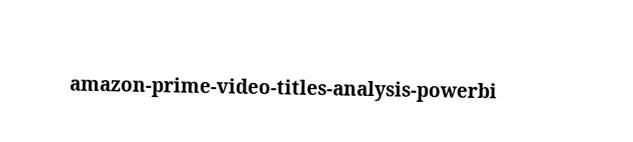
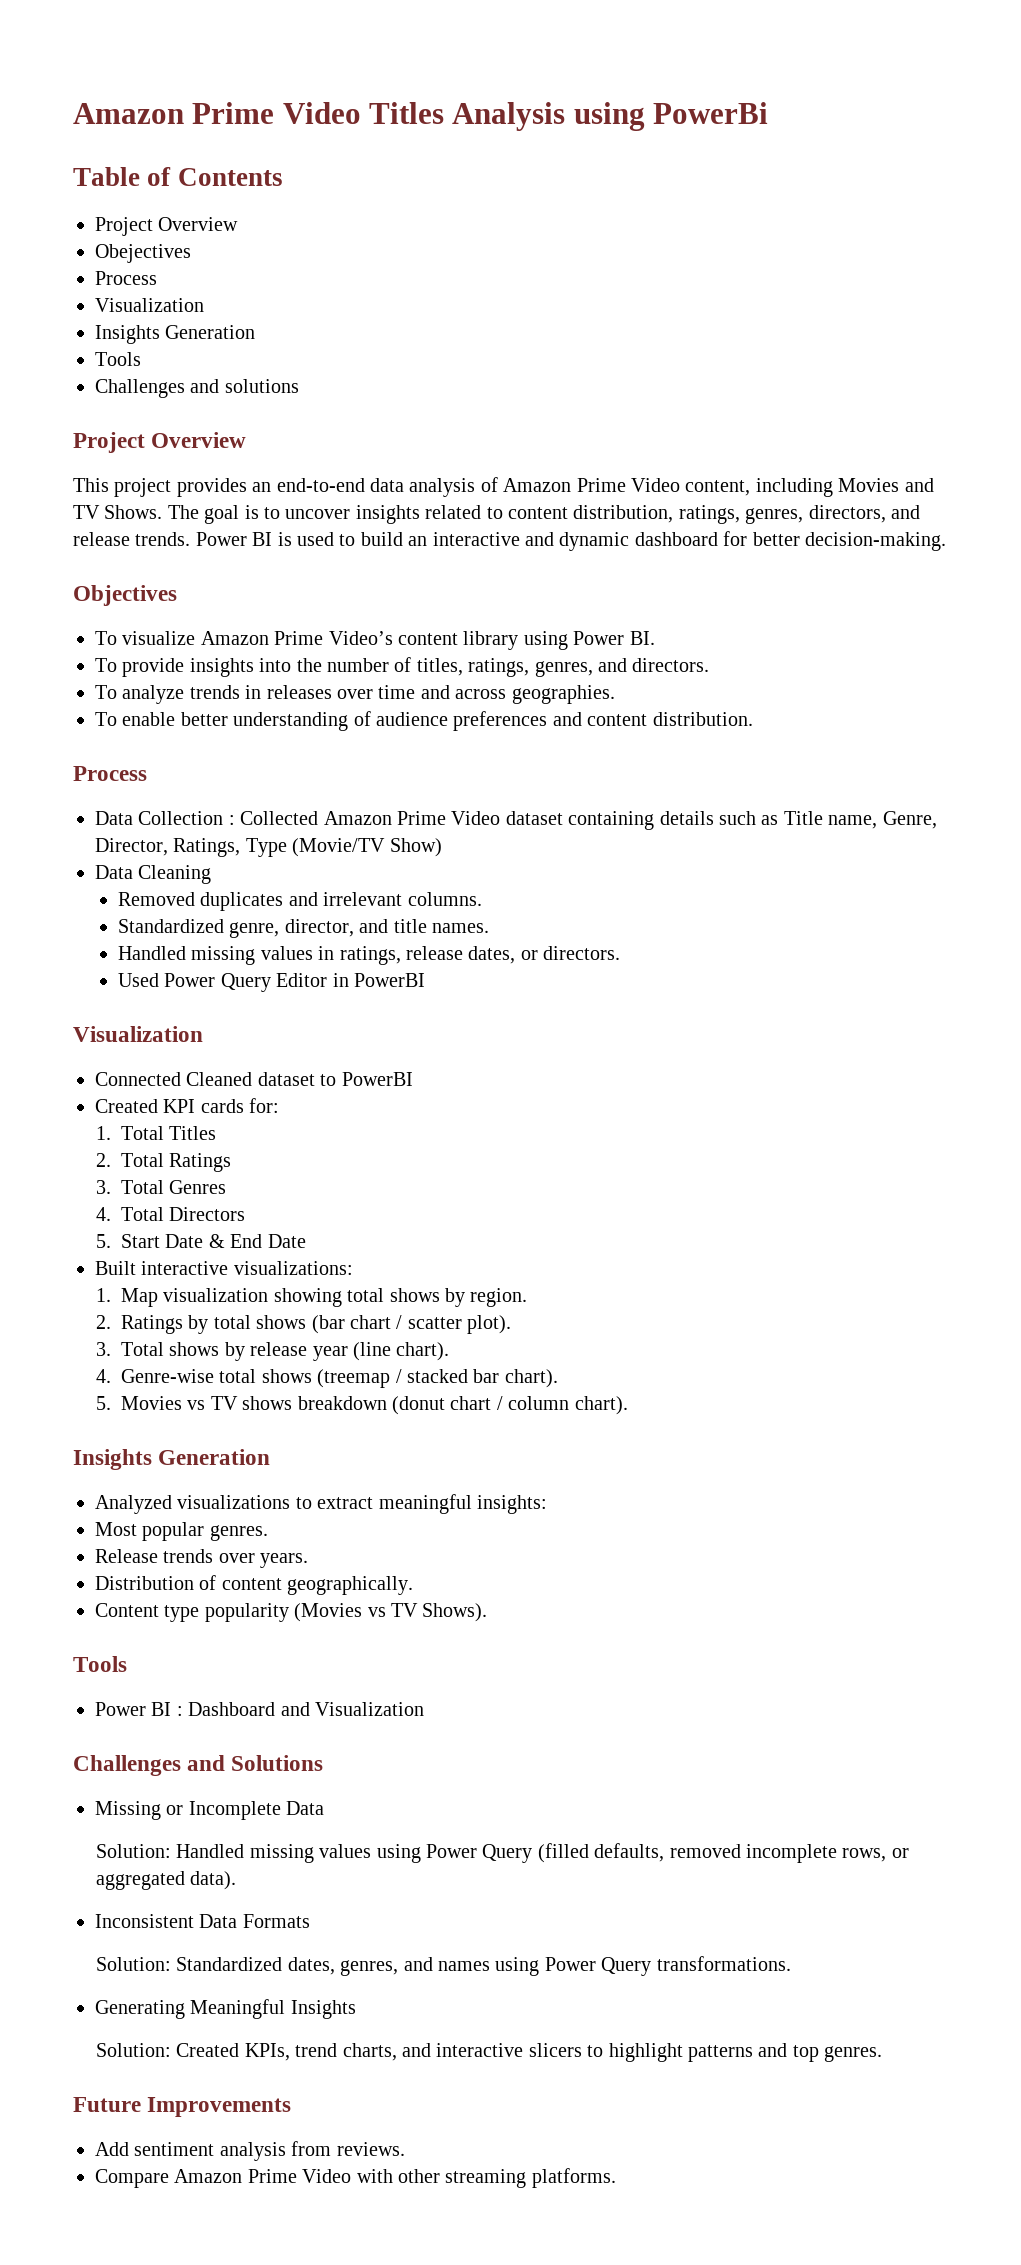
[69,75,497,104] amazon-prime-video-titles-analysis-powerbi -> [73,102,769,131] [73,167,283,186] [95,217,239,236] [95,244,191,263] [95,271,157,285] [95,298,204,312] [95,325,256,344] [95,352,141,366] [95,379,299,398] [73,432,247,453] [73,477,934,497] [73,505,920,524] [73,531,946,551] [73,585,177,606] [95,631,655,650] [95,657,710,677] [95,685,615,704] [95,711,753,731] [73,766,147,781] [95,811,937,830] [95,838,442,857] [95,865,212,884] [117,892,482,911] [117,919,489,938] [117,946,621,965] [117,973,425,992] [73,1026,203,1042] [95,1072,413,1086] [95,1098,280,1113] [95,1126,217,1140] [95,1153,232,1172] [95,1180,227,1194] [95,1207,246,1221] [95,1234,306,1248] [95,1261,353,1275] [95,1288,528,1307] [95,1315,512,1334] [95,1342,450,1361] [95,1369,558,1388] [95,1396,628,1415] [73,1449,271,1470] [95,1494,547,1514] [95,1522,268,1541] [95,1549,309,1568] [95,1575,414,1595] [95,1603,488,1622] [73,1656,127,1672] [95,1702,424,1716] [73,1755,324,1776] [95,1801,325,1820] [95,1843,909,1863] [95,1871,237,1890] [95,1914,310,1928] [95,1956,791,1976] [95,1999,356,2019] [95,2043,883,2062] [73,2097,292,2117] [95,2141,405,2161] [95,2168,616,2188] Amazon Prime Video Titles Analysis using PowerBi // Table of Contents // Project Overview // Obejectives // Process // Visualization // Insights Generation // Tools // Challenges and solutions // Project Overview // This project provides an end-to-end data analysis of Amazon Prime Video content, including Movies and TV Shows. The goal is to uncover insights related to content distribution, ratings, genres, directors, and release trends. Power BI is used to build an interactive and dynamic dashboard for better decision-making. // Objectives // To visualize Amazon Prime Video’s content library using Power BI. // To provide insights into the number of titles, ratings, genres, and directors. // To analyze trends in releases over time and across geographies. // To enable better understanding of audience preferences and content distribution. // Process // Data Collection : Collected Amazon Prime Video dataset containing details such as Title name, Genre, Director, Ratings, Type (Movie/TV Show) // Data Cleaning // Removed duplicates and irrelevant columns. // Standardized genre, director, and title names. // Handled missing values in ratings, release dates, or directors. // Used Power Query Editor in PowerBI // Visualization // Connected Cleaned dataset to PowerBI // Created KPI cards for: // 1. Total Titles // 2. Total Ratings // 3. Total Genres // 4. Total Directors // 5. Start Date & End Date // Built interactive visualizations: // 1. Map visualization showing total shows by region. // 2. Ratings by total shows (bar chart / scatter plot). // 3. Total shows by release year (line chart). // 4. Genre-wise total shows (treemap / stacked bar chart). // 5. Movies vs TV shows breakdown (donut chart / column chart). // Insights Generation // Analyzed visualizations to extract meaningful insights: // Most popular genres. // Release trends over years. // Distribution of content geographically. // Content type popularity (Movies vs TV Shows). // Tools // Power BI : Dashboard and Visualization // Challenges and Solutions // Missing or Incomplete Data // Solution: Handled missing values using Power Query (filled defaults, removed incomplete rows, or aggregated data). // Inconsistent Data Formats // Solution: Standardized dates, genres, and names using Power Query transformations. // Generating Meaningful Insights // Solution: Created KPIs, trend charts, and interactive slicers to highlight patterns and top genres. // Future Improvements // Add sentiment analysis from reviews. // Compare Amazon Prime Video with other streaming platforms.

